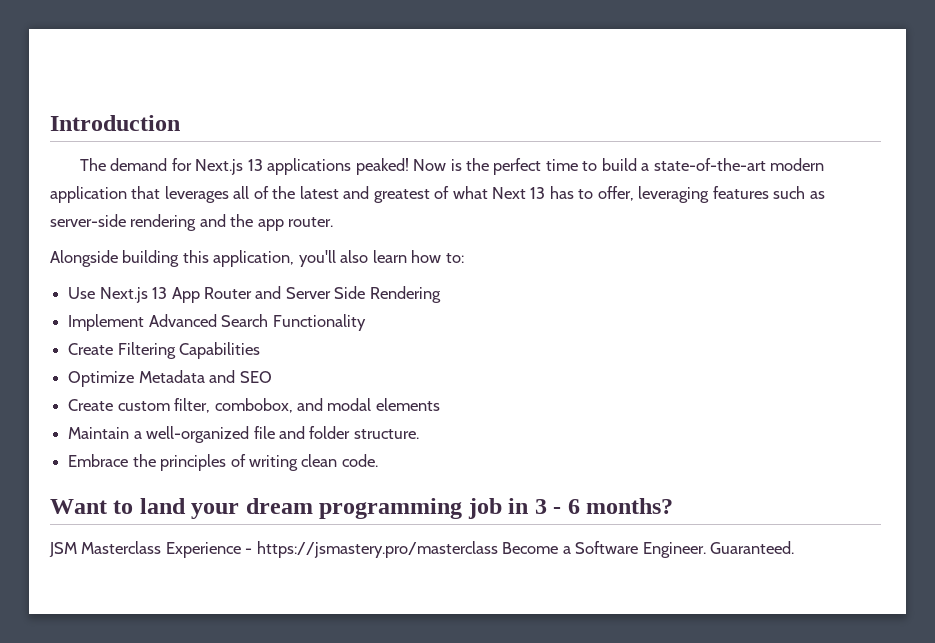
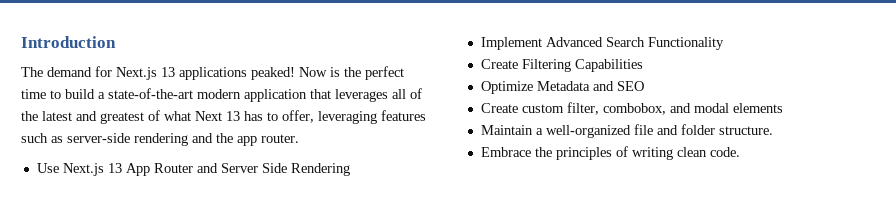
[50,250,464,267] // Alongside building this application, you'll also learn how to: -> (299, 138) none
[50,498,674,519] [49,541,795,558] // Want to land your dream programming job in 3 - 6 months? // JSM Masterclass Experience - https://jsmastery.pro/masterclass Become a Software Engineer. Guaranteed. -> (740, 152) none

